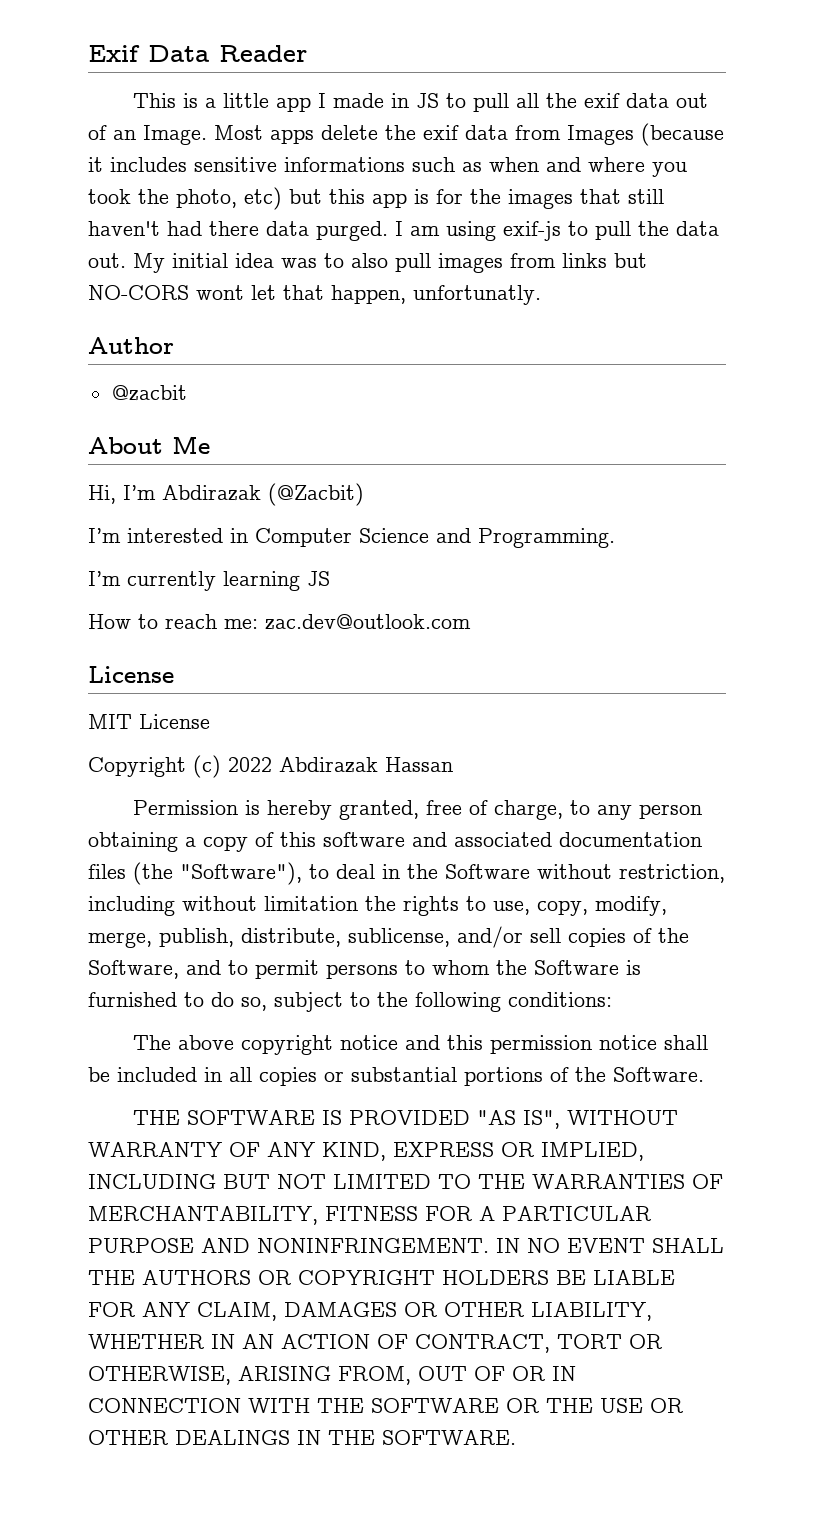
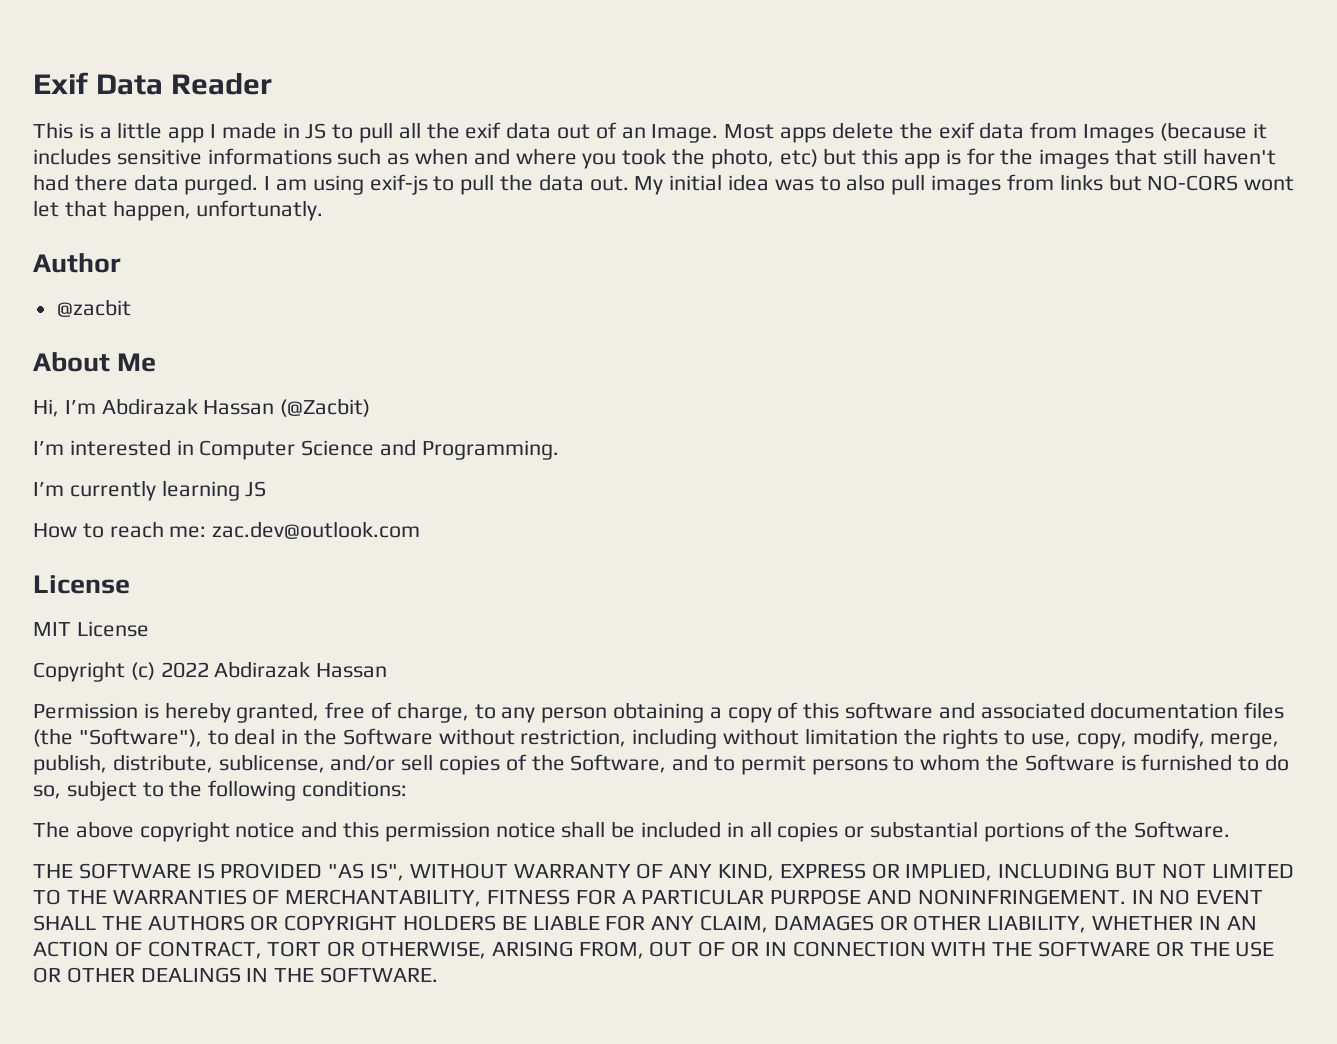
(261, 493) none -> [203,400,275,415] Hassan

